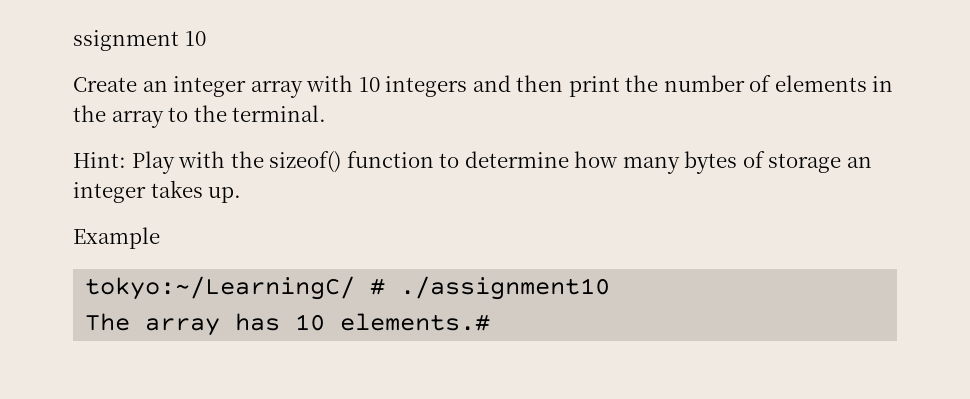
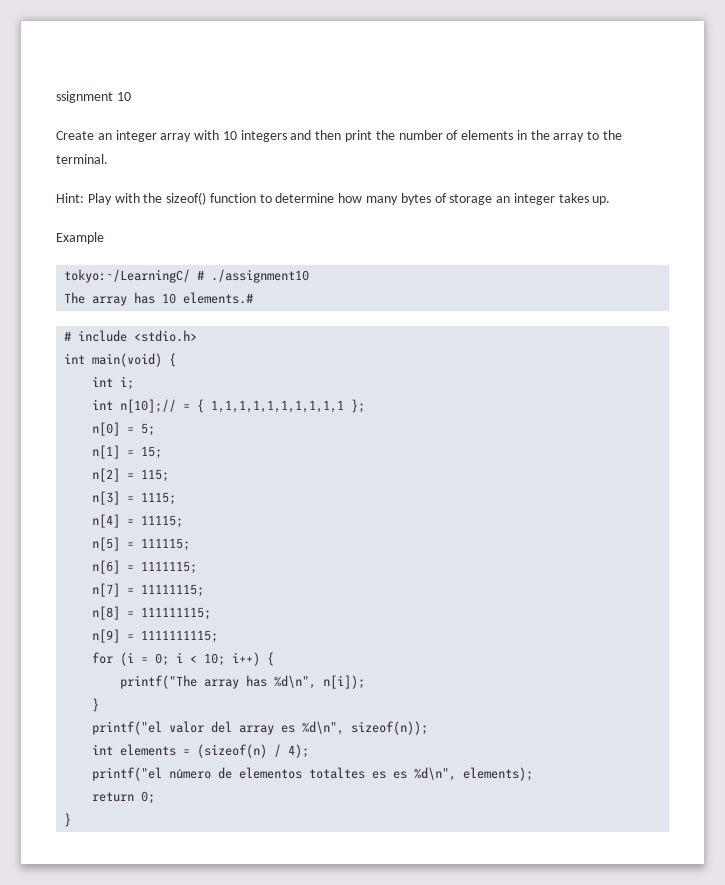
(491, 322) none -> [64,330,198,342] [64,353,177,367] [92,376,135,390] [92,399,366,413] [92,422,156,436] [92,445,163,459] [92,468,170,482] [92,491,177,505] [92,514,184,528] [92,537,191,551] [92,560,198,574] [92,583,205,597] [92,606,212,620] [92,629,219,643] [92,652,275,666] [120,675,366,689] [92,698,100,712] [92,721,429,735] [92,744,310,758] [92,767,534,781] [92,791,156,804] [64,813,72,827] // # include <stdio.h> // int main(void) { // int i; // int n[10];// = { 1,1,1,1,1,1,1,1,1,1 }; // n[0] = 5; // n[1] = 15; // n[2] = 115; // n[3] = 1115; // n[4] = 11115; // n[5] = 111115; // n[6] = 1111115; // n[7] = 11111115; // n[8] = 111111115; // n[9] = 1111111115; // for (i = 0; i < 10; i++) { // printf("The array has %d\n", n[i]); // } // printf("el valor del array es %d\n", sizeof(n)); // int elements = (sizeof(n) / 4); // printf("el número de elementos totaltes es es %d\n", elements); // return 0; // }

